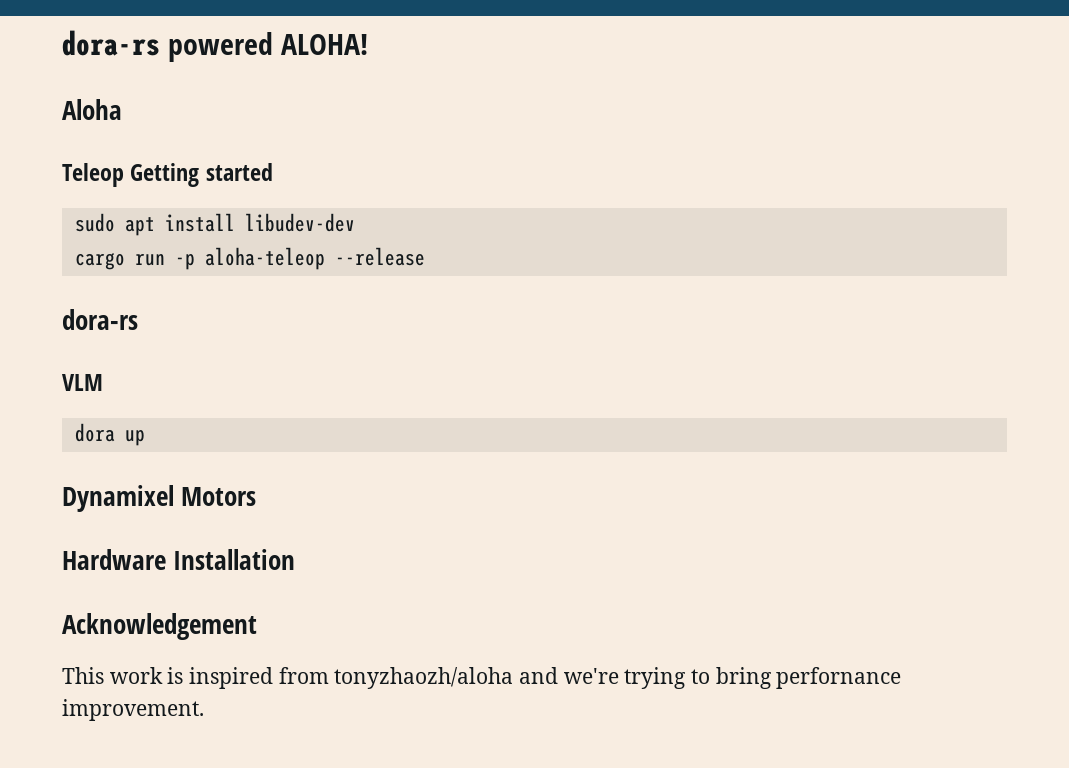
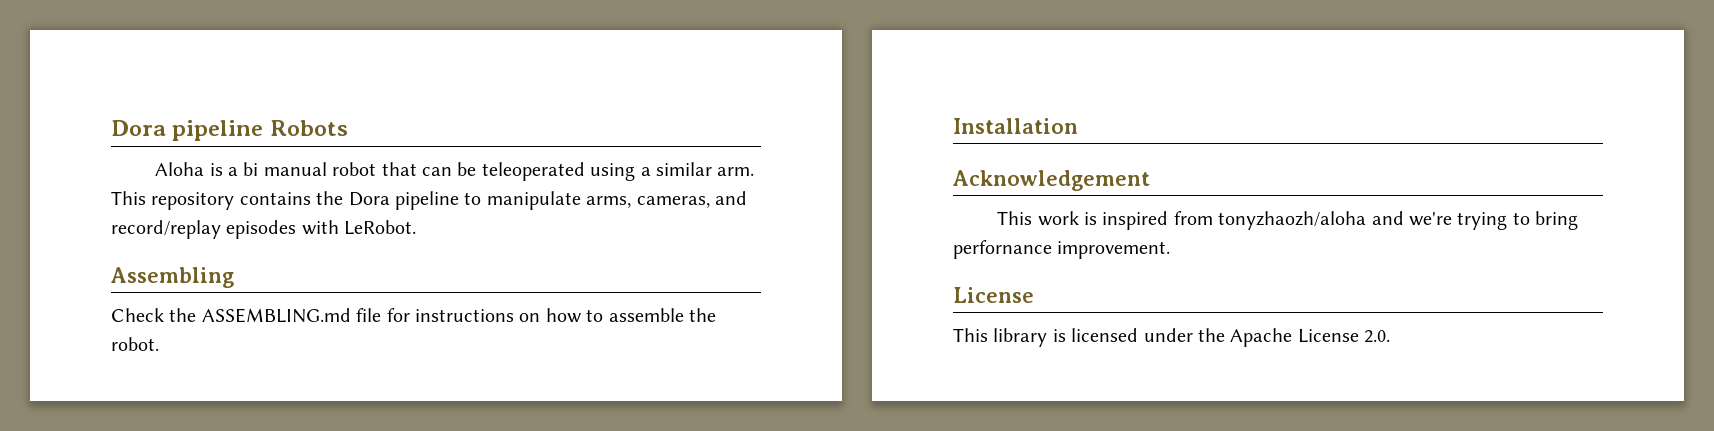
[62,30,369,62] [62,99,122,120] [62,163,273,187] [74,213,355,236] [74,247,425,270] [62,309,138,330] [62,374,103,391] [74,423,145,446] [62,485,257,512] [62,549,166,570] dora-rs powered ALOHA! // Aloha // Teleop Getting started // sudo apt install libudev-dev // cargo run -p aloha-teleop --release // dora-rs // VLM // dora up // Dynamixel Motors // Hardware -> [111,120,348,141] [155,162,755,181] [111,191,747,210] [111,220,417,239] [111,267,234,288] [111,308,716,323] [111,337,159,351] Dora pipeline Robots // Aloha is a bi manual robot that can be teleoperated using a similar arm. This repository contains the Dora pipeline to manipulate arms, cameras, and record/replay episodes with LeRobot. // Assembling // Check the ASSEMBLING.md file for instructions on how to assemble the robot. //
(204, 710) none -> [953,287,1034,303] [953,328,1391,347] // License // This library is licensed under the Apache License 2.0.

